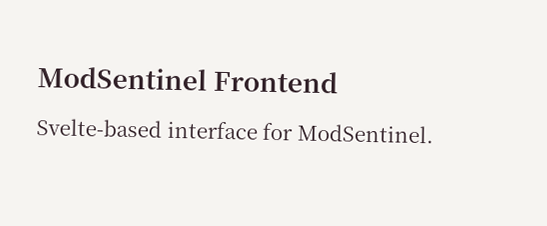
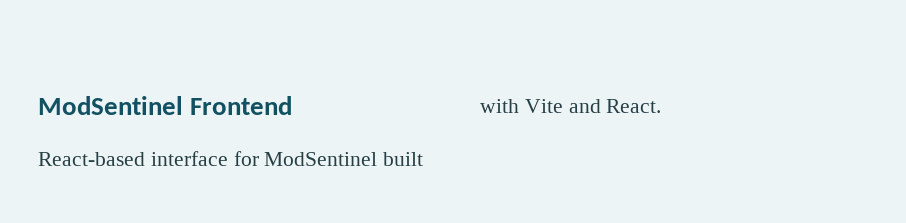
[36,118,162,138] Svelte-based -> [38,152,145,166] React-based
[296,123,434,144] ModSentinel. -> [264,152,424,166] [480,99,662,113] ModSentinel built with Vite and React.

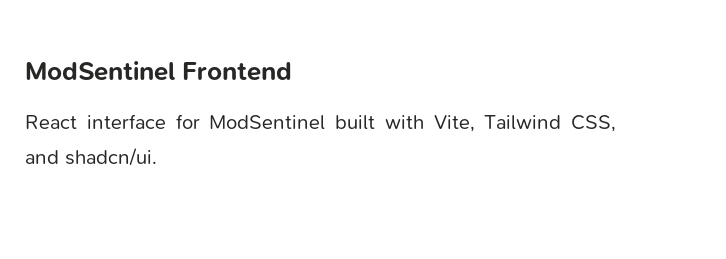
[38,152,145,166] React-based -> [25,115,77,129] React
[524,99,662,113] Vite and React. -> [433,115,616,132] [25,148,157,166] Vite, Tailwind CSS, and shadcn/ui.

